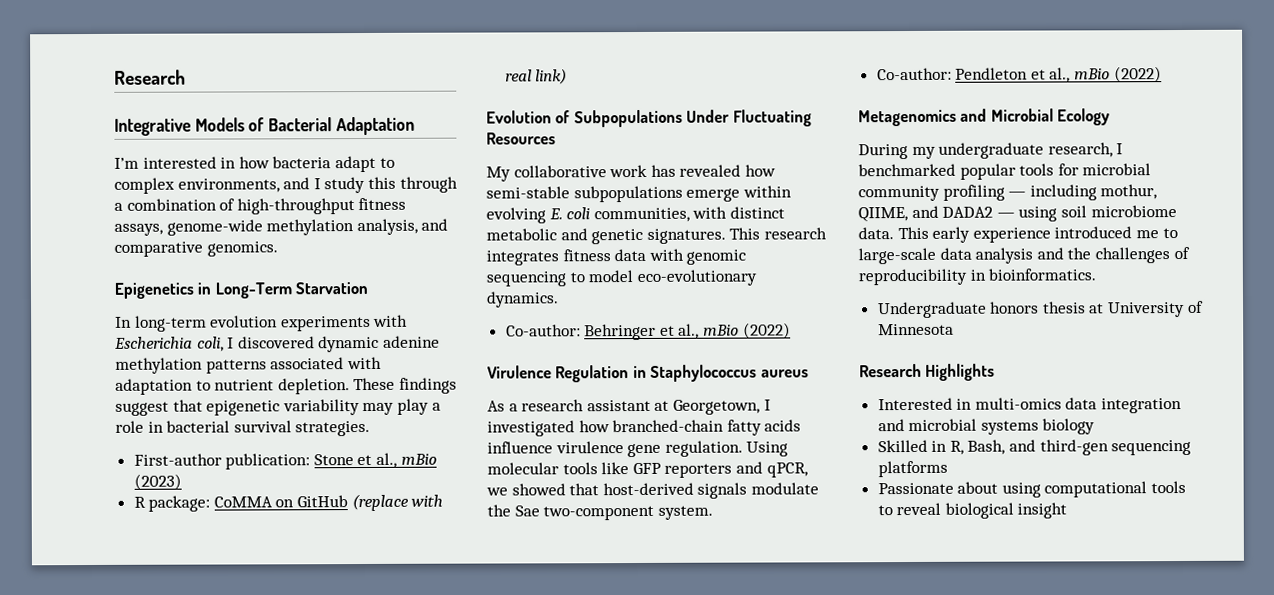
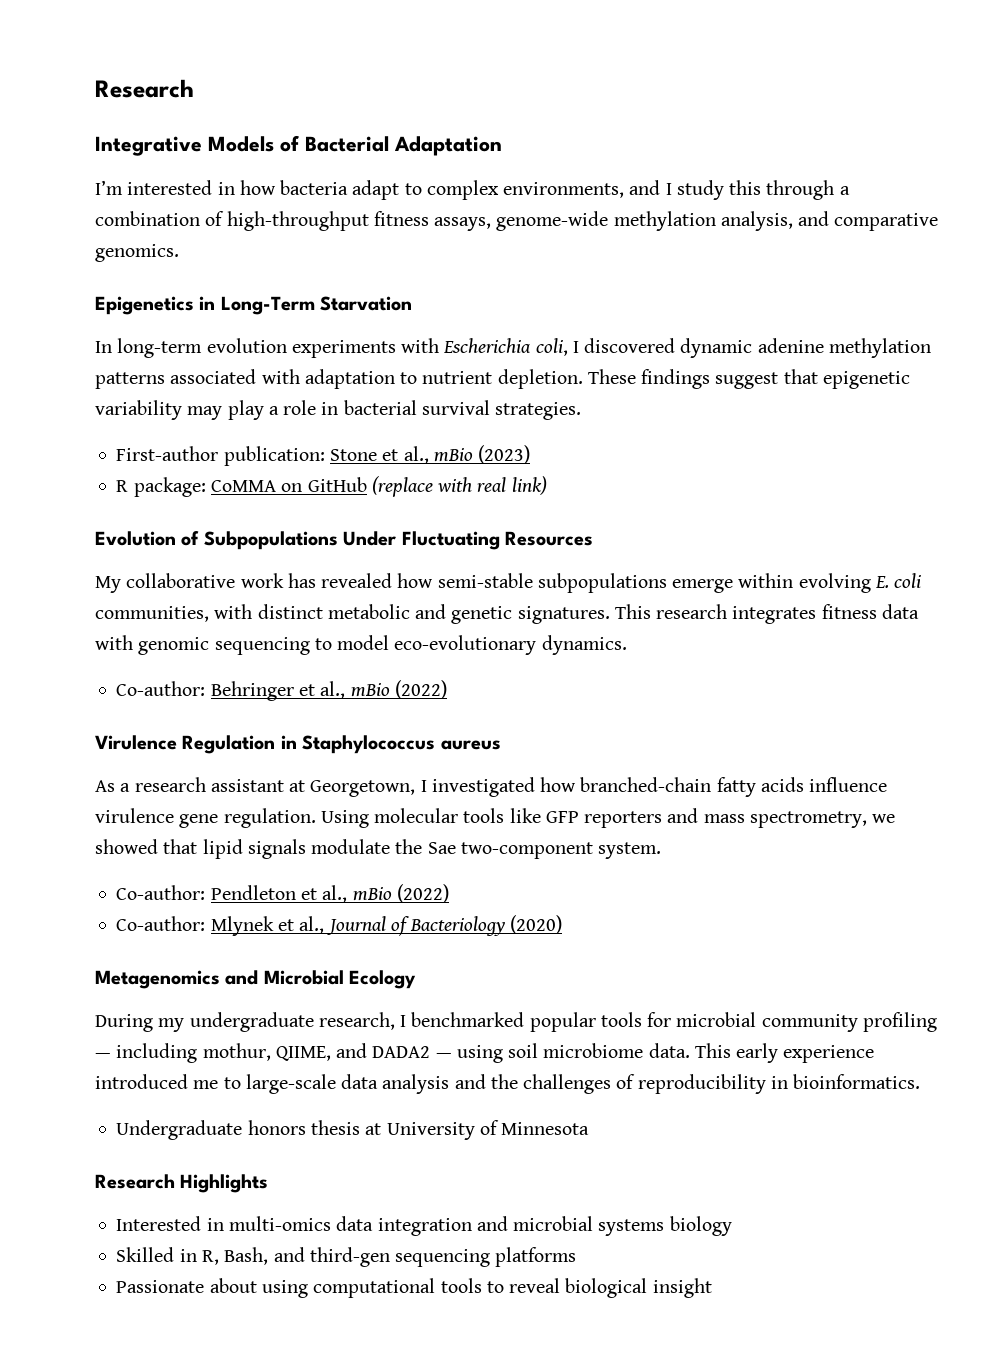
[766,462,808,478] qPCR, -> [703,811,867,828] mass spectrometry,
[602,482,694,496] host-derived -> [202,839,243,859] lipid
(1162, 74) none -> [116,915,563,936] // Co-author: Mlynek et al., Journal of Bacteriology (2020)

